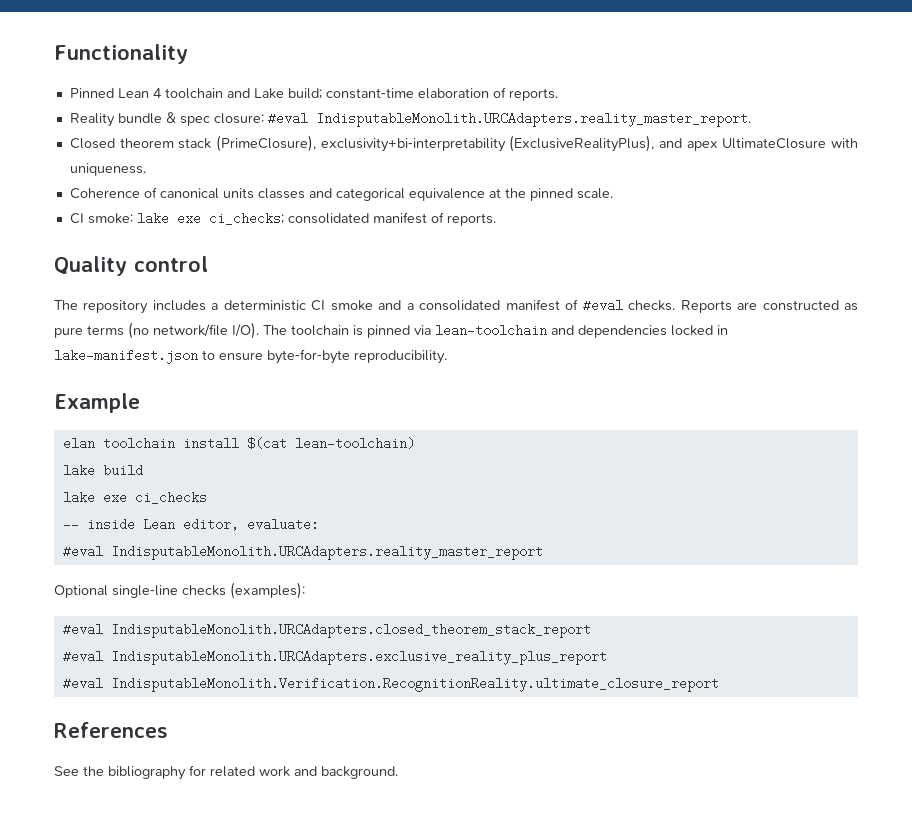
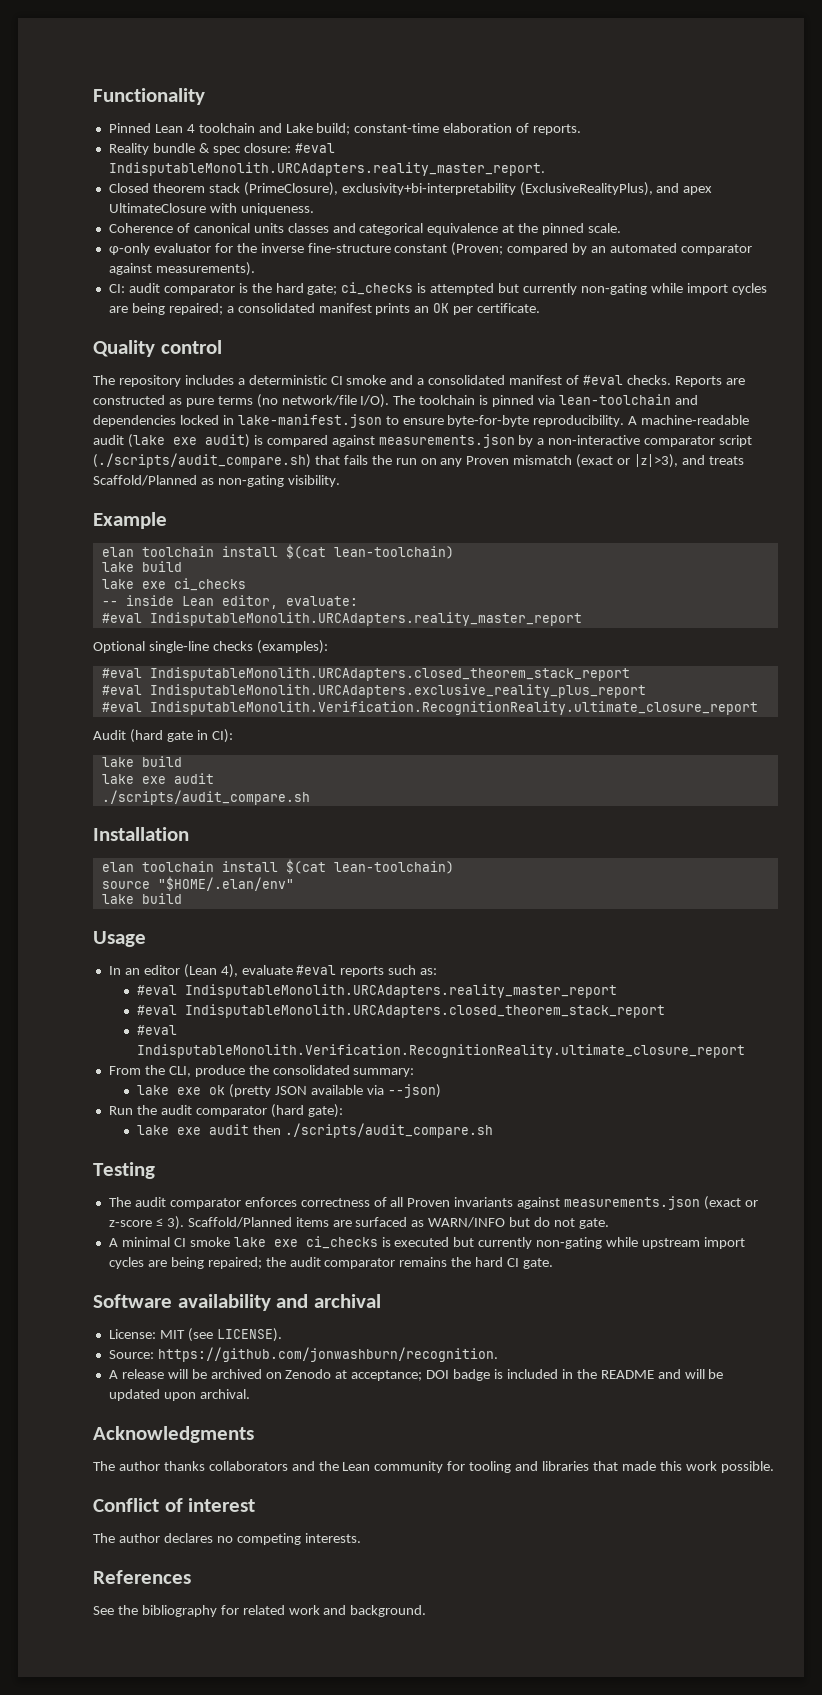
[69,212,496,226] CI smoke: lake exe ci_checks; consolidated manifest of reports. -> [108,242,752,256] [108,262,255,276] [108,282,767,295] [108,303,541,315] φ‑only evaluator for the inverse fine‑structure constant (Proven; compared by an automated comparator against measurements). // CI: audit comparator is the hard gate; ci_checks is attempted but currently non‑gating while import cycles are being repaired; a consolidated manifest prints an OK per certificate.
(447, 357) none -> [628,415,750,425] [93,434,753,448] [93,453,744,468] [93,475,340,487] A machine‑readable audit (lake exe audit) is compared against measurements.json by a non‑interactive comparator script (./scripts/audit_compare.sh) that fails the run on any Proven mismatch (exact or |z|>3), and treats Scaffold/Planned as non‑gating visibility.
(719, 684) none -> [93,729,233,743] [101,756,182,767] [101,773,214,784] [101,790,310,805] [93,827,189,841] [101,859,454,874] [101,876,294,891] [101,893,182,904] [93,931,146,947] [108,964,438,978] [137,984,618,998] [137,1004,666,1018] [137,1025,178,1035] [137,1044,746,1058] [108,1065,415,1077] [137,1084,442,1098] [108,1104,343,1118] [137,1123,494,1138] [93,1162,155,1179] [108,1196,758,1210] [108,1216,609,1230] [108,1236,745,1249] [108,1257,554,1269] [93,1294,381,1311] [108,1328,282,1342] [108,1347,498,1362] [108,1369,724,1381] [108,1389,250,1401] [93,1426,254,1443] [93,1461,774,1473] [93,1498,256,1512] [93,1533,361,1545] // Audit (hard gate in CI): // lake build // lake exe audit // ./scripts/audit_compare.sh // Installation // elan toolchain install $(cat lean-toolchain) // source "$HOME/.elan/env" // lake build // Usage // In an editor (Lean 4), evaluate #eval reports such as: // #eval IndisputableMonolith.URCAdapters.reality_master_report // #eval IndisputableMonolith.URCAdapters.closed_theorem_stack_report // #eval IndisputableMonolith.Verification.RecognitionReality.ultimate_closure_report // From the CLI, produce the consolidated summary: // lake exe ok (pretty JSON available via --json) // Run the audit comparator (hard gate): // lake exe audit then ./scripts/audit_compare.sh // Testing // The audit comparator enforces correctness of all Proven invariants against measurements.json (exact or z‑score ≤ 3). Scaffold/Planned items are surfaced as WARN/INFO but do not gate. // A minimal CI smoke lake exe ci_checks is executed but currently non‑gating while upstream import cycles are being repaired; the audit comparator remains the hard CI gate. // Software availability and archival // License: MIT (see LICENSE). // Source: https://github.com/jonwashburn/recognition. // A release will be archived on Zenodo at acceptance; DOI badge is included in the README and will be updated upon archival. // Acknowledgments // The author thanks collaborators and the Lean community for tooling and libraries that made this work possible. // Conflict of interest // The author declares no competing interests.

